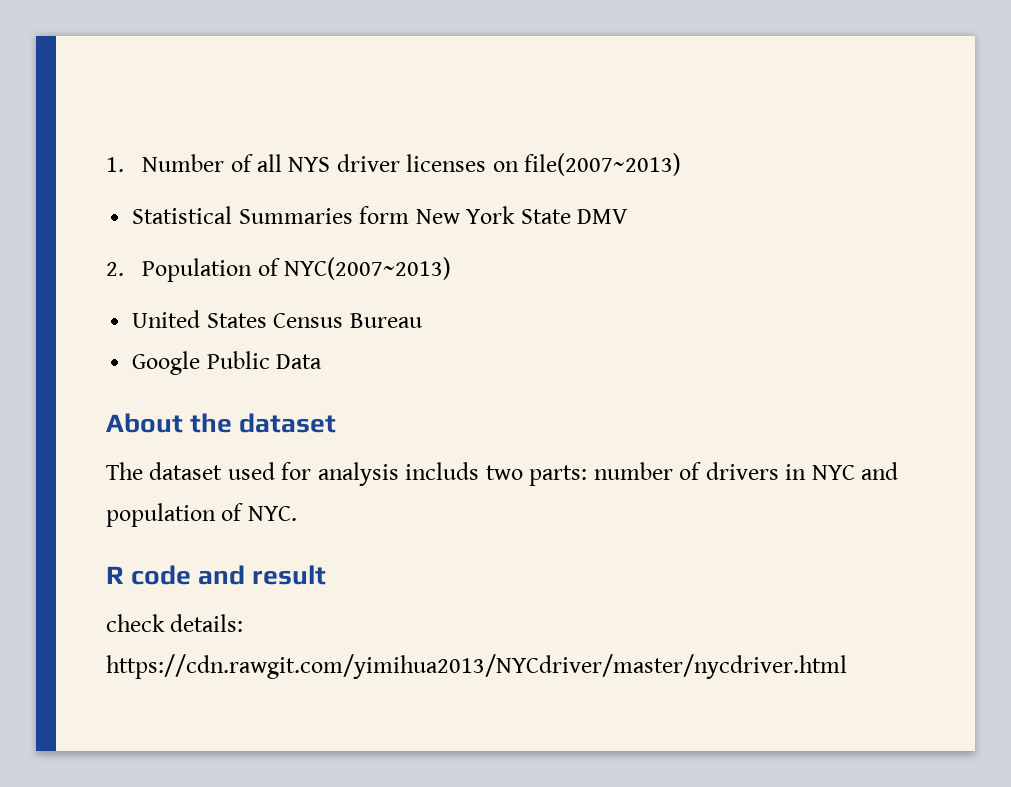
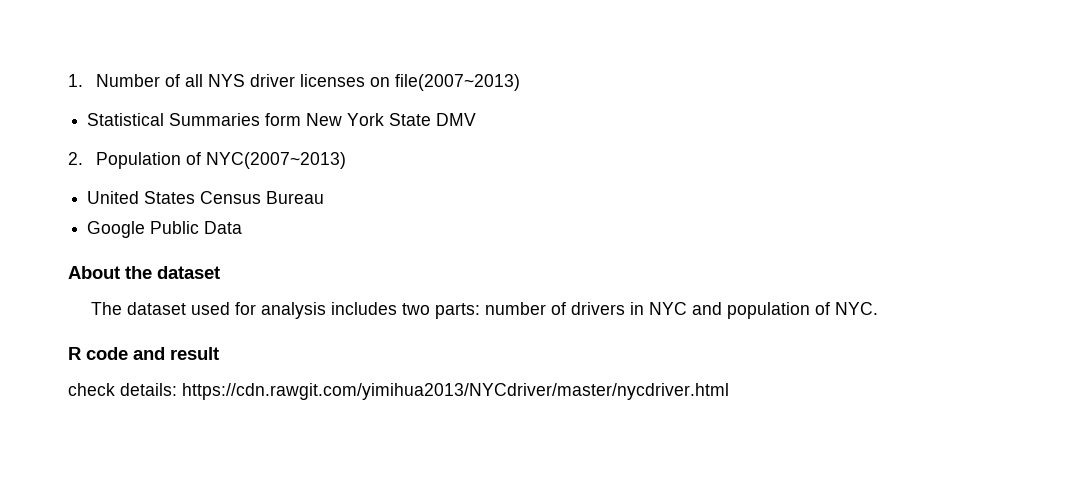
[405,462,480,480] includs -> [331,302,398,315] includes

